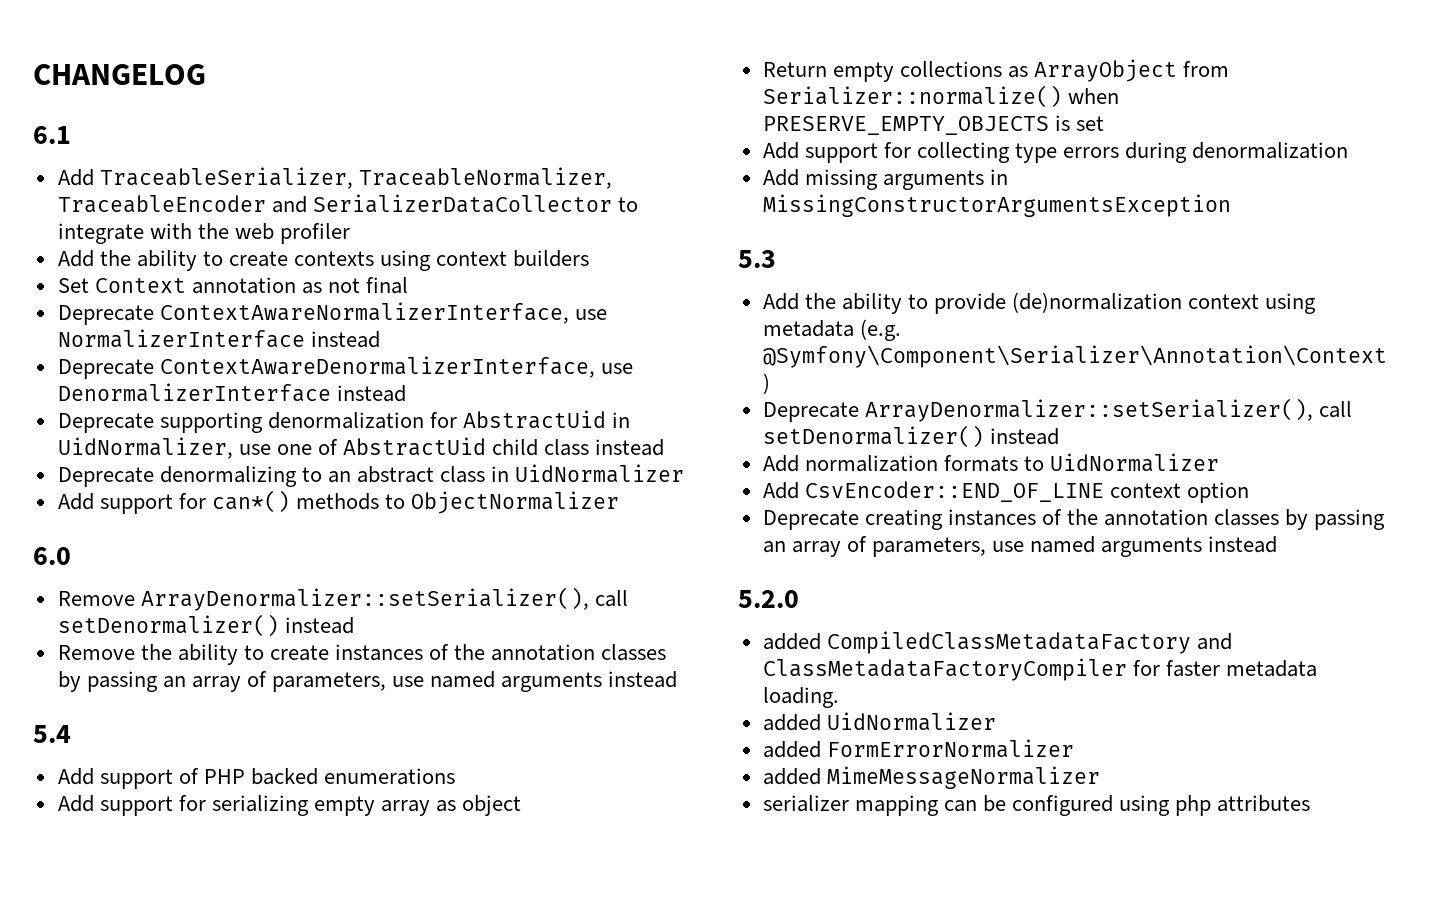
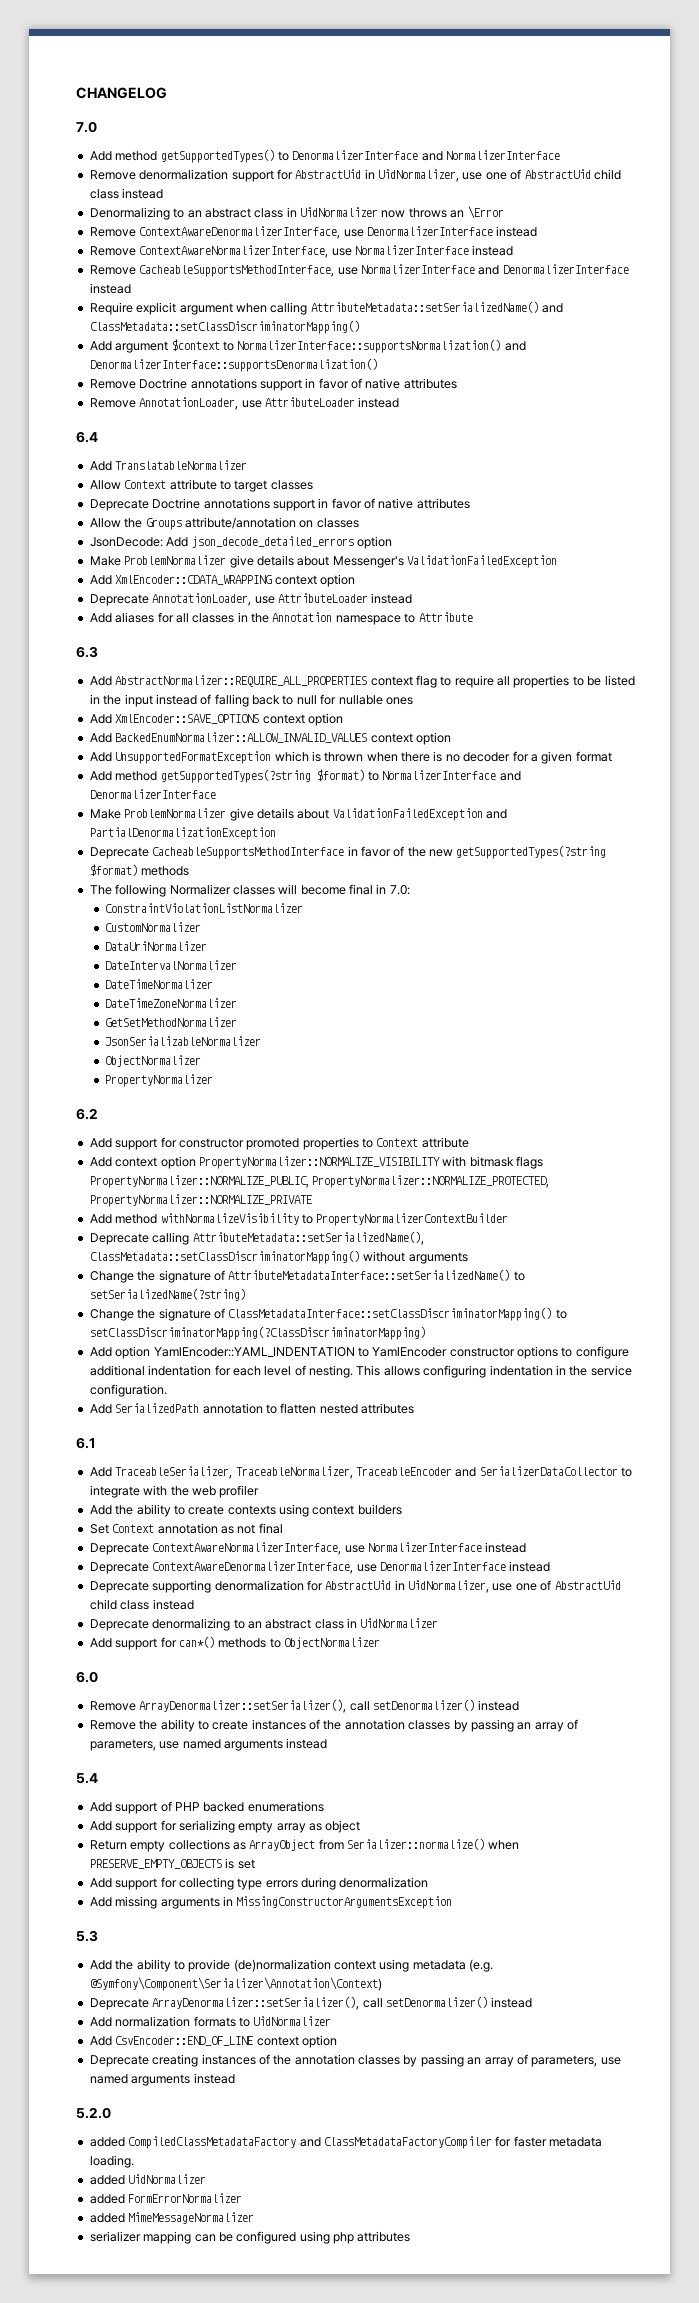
(206, 74) none -> [76,121,97,133] [89,149,560,163] [89,169,621,182] [89,188,164,199] [89,206,504,220] [89,226,538,239] [89,245,514,258] [89,264,629,277] [89,283,131,294] [89,301,563,315] [89,320,360,334] [89,339,526,353] [89,358,378,372] [89,378,457,391] [89,397,400,410] [76,431,98,443] [89,460,248,471] [89,479,313,492] [89,498,470,511] [89,517,359,530] [89,536,392,549] [89,555,557,568] [89,574,355,587] [89,593,413,606] [89,612,473,625] [76,646,98,658] [89,675,635,688] [89,694,413,707] [89,713,343,726] [89,732,451,745] [89,751,612,764] [89,769,521,783] [89,789,216,799] [89,808,507,821] [89,827,276,840] [89,845,607,859] [89,864,190,876] [89,884,410,897] [105,903,304,913] [105,922,202,932] [105,941,208,951] [105,960,238,970] [105,979,214,989] [105,998,238,1008] [105,1017,238,1027] [105,1036,262,1046] [105,1055,202,1067] [105,1074,214,1087] [76,1108,98,1120] [89,1137,469,1150] [89,1156,543,1169] [89,1175,550,1188] [89,1194,312,1207] [89,1213,509,1226] [89,1231,424,1245] [89,1250,468,1264] [89,1269,525,1283] [89,1288,246,1301] [89,1307,567,1321] [89,1326,426,1340] [89,1346,629,1359] [89,1365,632,1378] [89,1384,167,1397] [89,1403,414,1414] // 7.0 // Add method getSupportedTypes() to DenormalizerInterface and NormalizerInterface // Remove denormalization support for AbstractUid in UidNormalizer, use one of AbstractUid child class instead // Denormalizing to an abstract class in UidNormalizer now throws an \Error // Remove ContextAwareDenormalizerInterface, use DenormalizerInterface instead // Remove ContextAwareNormalizerInterface, use NormalizerInterface instead // Remove CacheableSupportsMethodInterface, use NormalizerInterface and DenormalizerInterface instead // Require explicit argument when calling AttributeMetadata::setSerializedName() and ClassMetadata::setClassDiscriminatorMapping() // Add argument $context to NormalizerInterface::supportsNormalization() and DenormalizerInterface::supportsDenormalization() // Remove Doctrine annotations support in favor of native attributes // Remove AnnotationLoader, use AttributeLoader instead // 6.4 // Add TranslatableNormalizer // Allow Context attribute to target classes // Deprecate Doctrine annotations support in favor of native attributes // Allow the Groups attribute/annotation on classes // JsonDecode: Add json_decode_detailed_errors option // Make ProblemNormalizer give details about Messenger's ValidationFailedException // Add XmlEncoder::CDATA_WRAPPING context option // Deprecate AnnotationLoader, use AttributeLoader instead // Add aliases for all classes in the Annotation namespace to Attribute // 6.3 // Add AbstractNormalizer::REQUIRE_ALL_PROPERTIES context flag to require all properties to be listed in the input instead of falling back to null for nullable ones // Add XmlEncoder::SAVE_OPTIONS context option // Add BackedEnumNormalizer::ALLOW_INVALID_VALUES context option // Add UnsupportedFormatException which is thrown when there is no decoder for a given format // Add method getSupportedTypes(?string $format) to NormalizerInterface and DenormalizerInterface // Make ProblemNormalizer give details about ValidationFailedException and PartialDenormalizationException // Deprecate CacheableSupportsMethodInterface in favor of the new getSupportedTypes(?string $format) methods // The following Normalizer classes will become final in 7.0: // ConstraintViolationListNormalizer // CustomNormalizer // DataUriNormalizer // DateIntervalNormalizer // DateTimeNormalizer // DateTimeZoneNormalizer // GetSetMethodNormalizer // JsonSerializableNormalizer // ObjectNormalizer // PropertyNormalizer // 6.2 // Add support for constructor promoted properties to Context attribute // Add context option PropertyNormalizer::NORMALIZE_VISIBILITY with bitmask flags PropertyNormalizer::NORMALIZE_PUBLIC, PropertyNormalizer::NORMALIZE_PROTECTED, PropertyNormalizer::NORMALIZE_PRIVATE // Add method withNormalizeVisibility to PropertyNormalizerContextBuilder // Deprecate calling AttributeMetadata::setSerializedName(), ClassMetadata::setClassDiscriminatorMapping() without arguments // Change the signature of AttributeMetadataInterface::setSerializedName() to setSerializedName(?string) // Change the signature of ClassMetadataInterface::setClassDiscriminatorMapping() to setClassDiscriminatorMapping(?ClassDiscriminatorMapping) // Add option YamlEncoder::YAML_INDENTATION to YamlEncoder constructor options to configure additional indentation for each level of nesting. This allows configuring indentation in the service configuration. // Add SerializedPath annotation to flatten nested attributes

